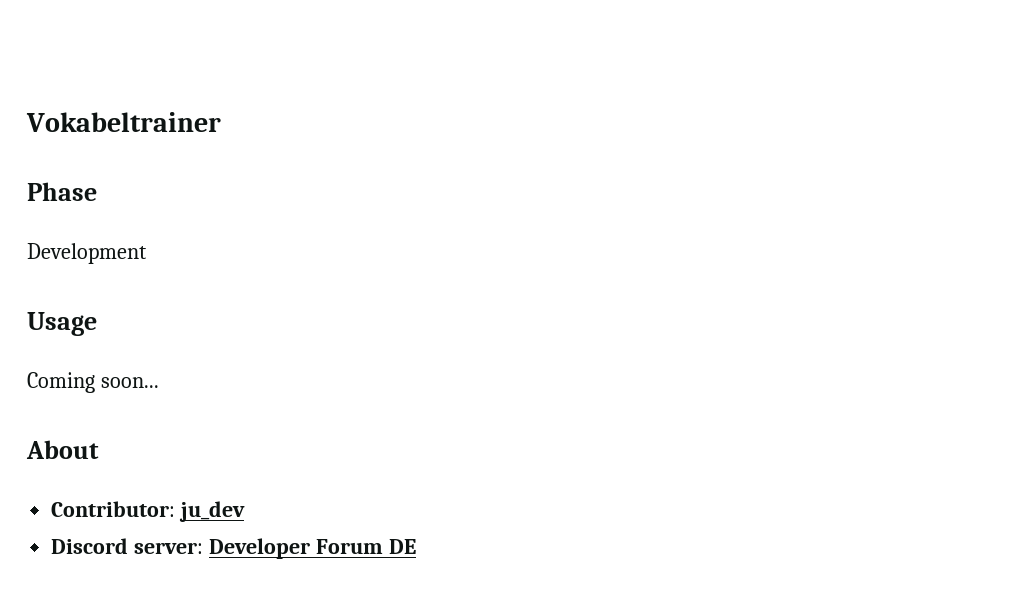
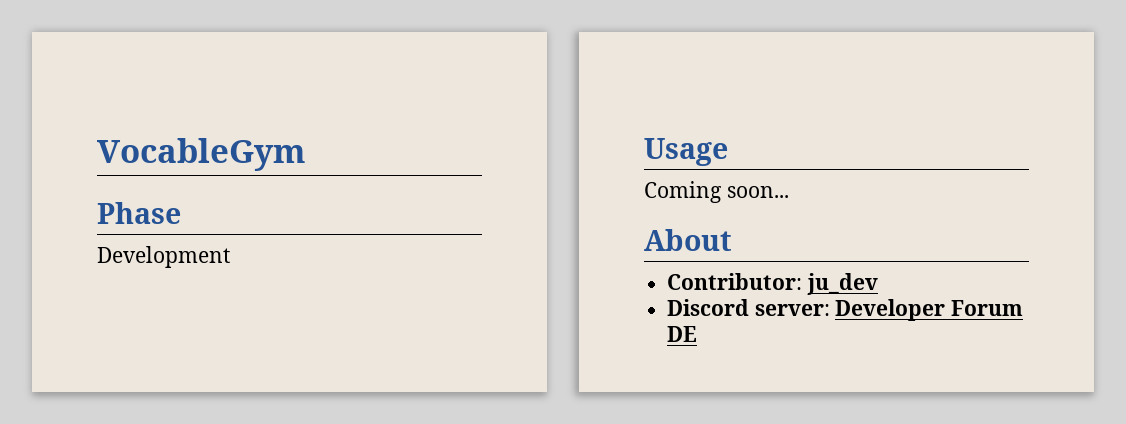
[26,112,221,132] Vokabeltrainer -> [97,138,306,171] VocableGym

